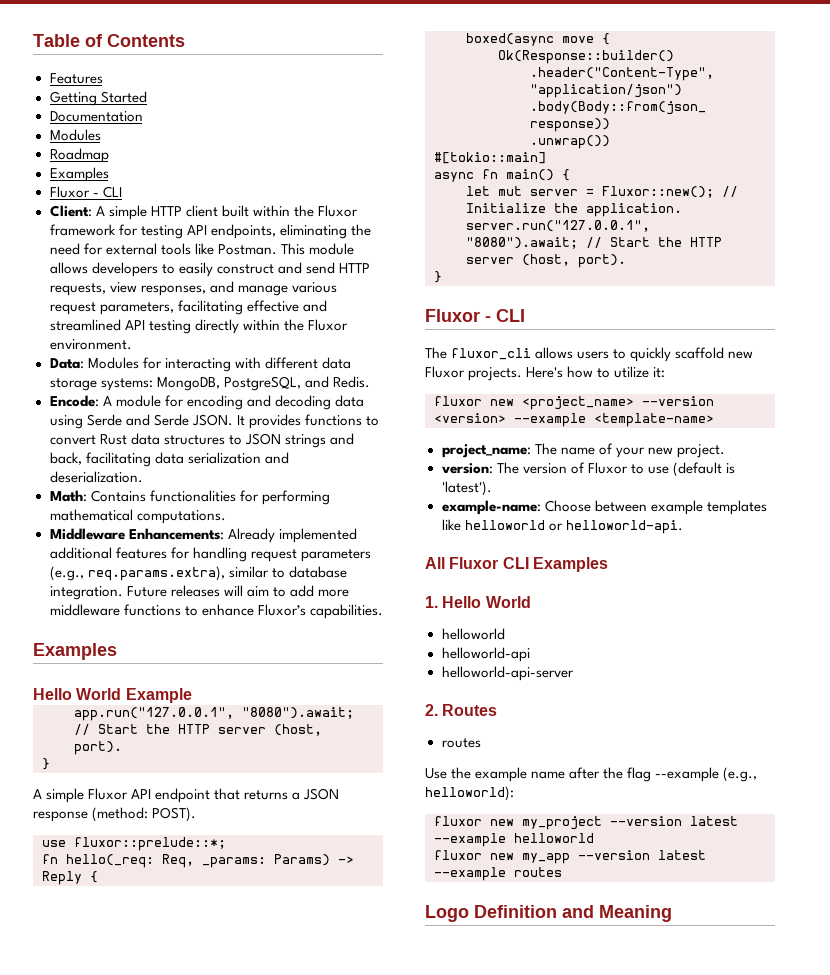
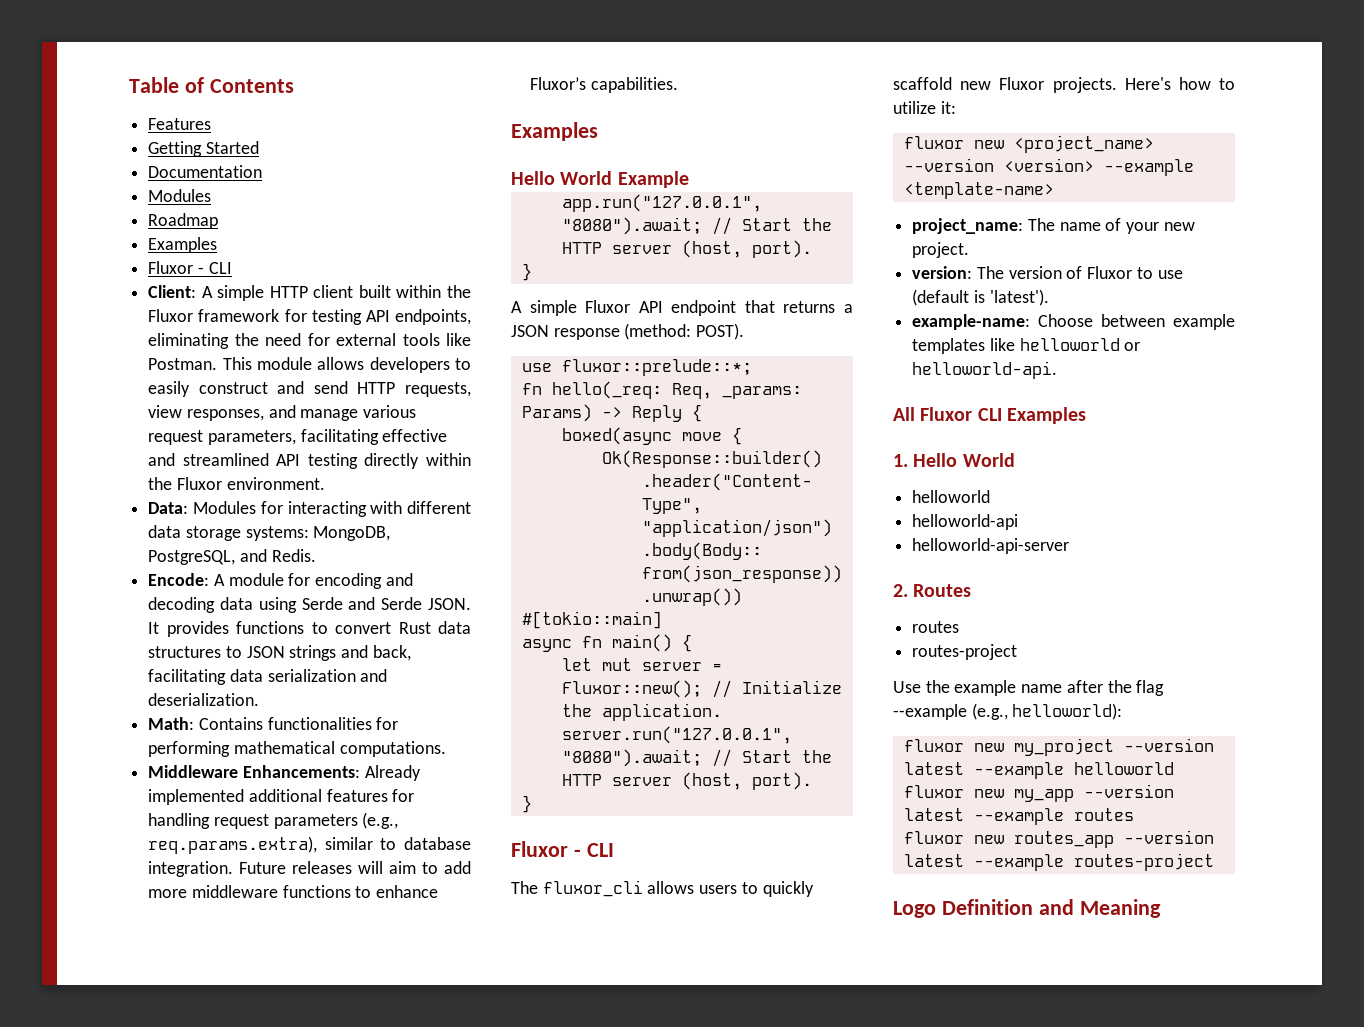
(481, 743) none -> [912,644,1018,660] // routes-project
(562, 872) none -> [903,830,1214,848] [903,853,1214,871] // fluxor new routes_app --version latest --example routes-project

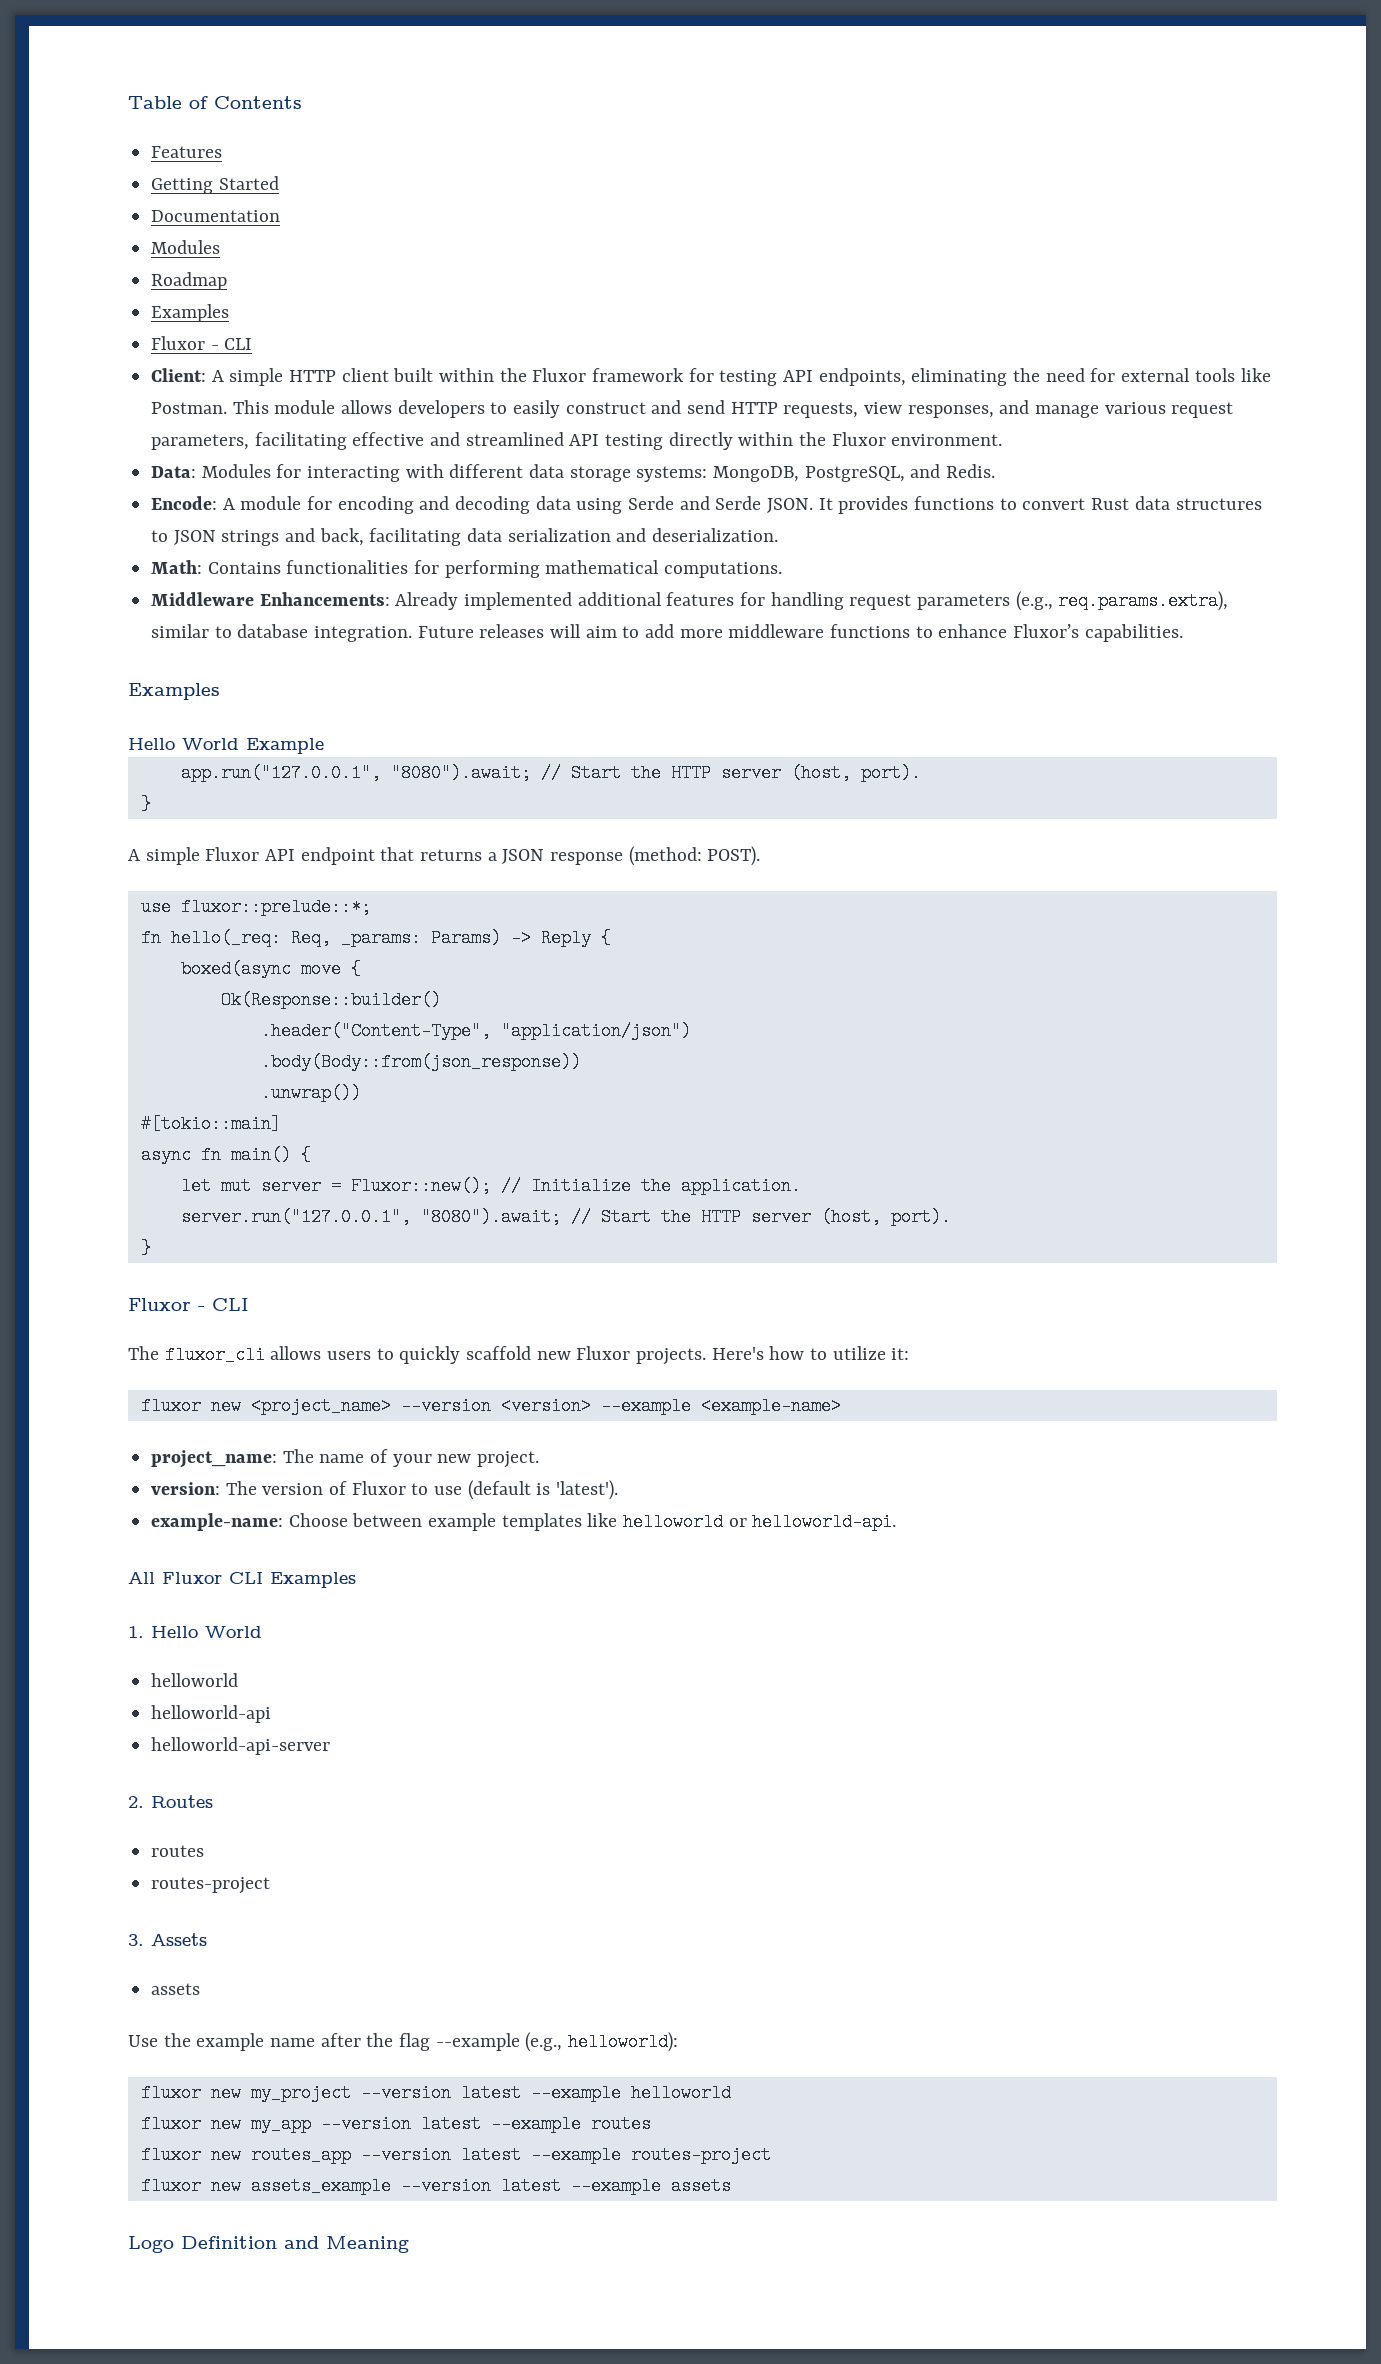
[903,182,1054,199] <template-name> -> [700,1397,841,1415] <example-name>
(1018, 652) none -> [128,1933,207,1946] [151,1983,201,1995] // 3. Assets // assets
(1214, 862) none -> [140,2177,731,2195] // fluxor new assets_example --version latest --example assets

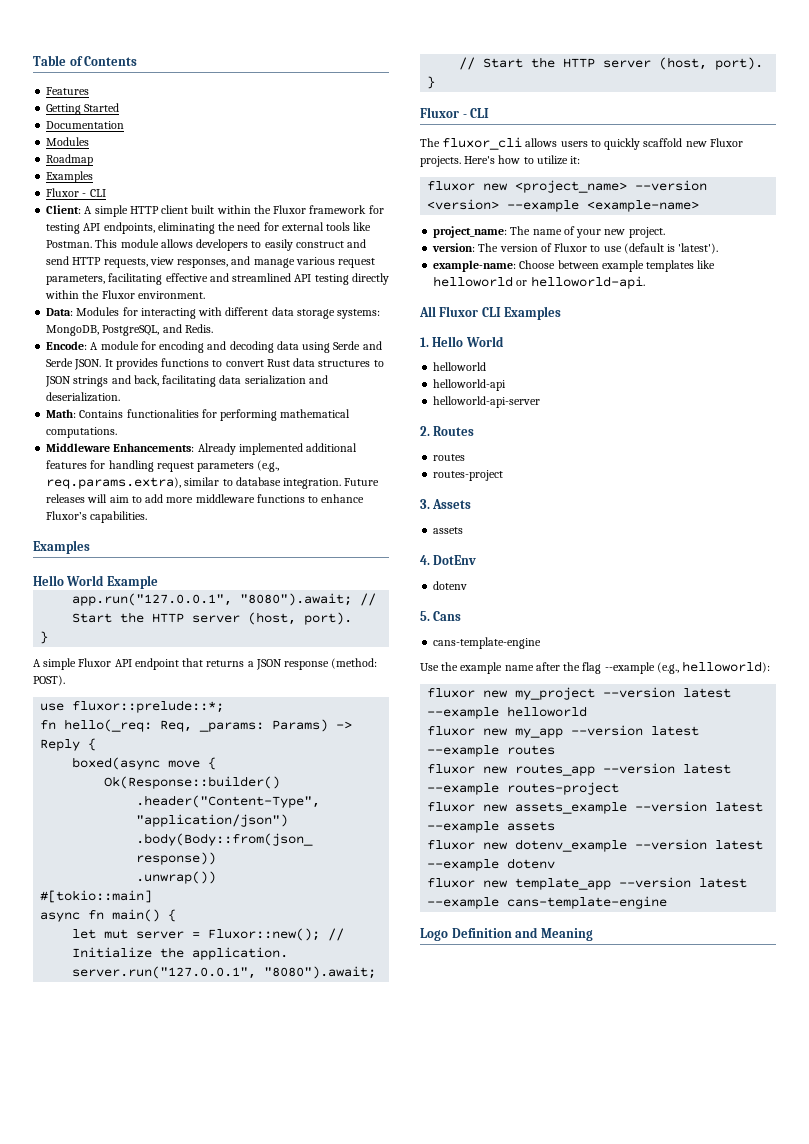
(201, 1989) none -> [420,555,477,565] [433,581,468,590] [420,611,462,621] [433,637,542,649] // 4. DotEnv // dotenv // 5. Cans // cans-template-engine
(731, 2186) none -> [427,839,764,852] [427,858,556,871] [427,877,748,890] [427,896,668,909] // fluxor new dotenv_example --version latest --example dotenv // fluxor new template_app --version latest --example cans-template-engine

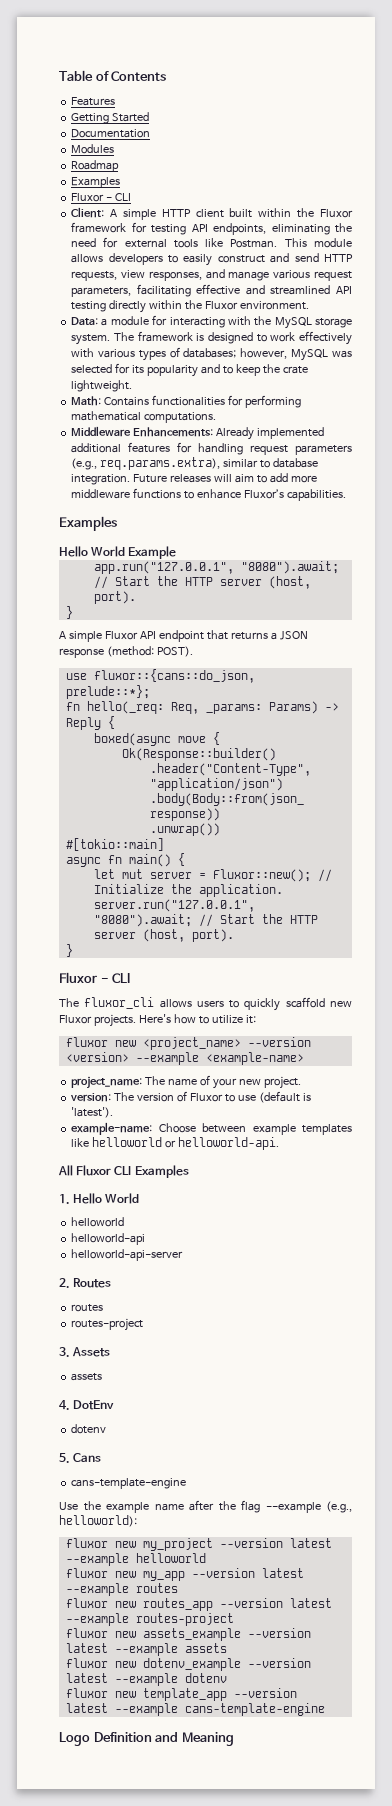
[76,307,120,316] Modules -> [101,316,149,326] a module
[225,307,381,319] [46,324,213,336] [46,341,382,353] [46,358,384,370] [45,375,328,387] [46,392,121,402] different data storage systems: MongoDB, PostgreSQL, and Redis. // Encode: A module for encoding and decoding data using Serde and Serde JSON. It provides functions to convert Rust data structures to JSON strings and back, facilitating data serialization and deserialization. -> [254,316,352,329] [71,331,352,345] [71,347,352,361] [71,363,308,377] [71,380,133,392] the MySQL storage system. The framework is designed to work effectively with various types of databases; however, MySQL was selected for its popularity and to keep the crate lightweight.
[72,700,225,713] fluxor::prelude::*; -> [93,669,255,683] [65,685,150,699] fluxor::{cans::do_json, prelude::*};

